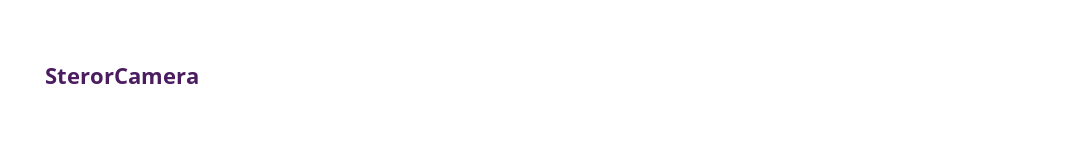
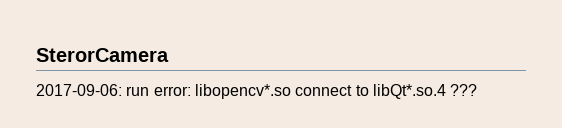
(199, 76) none -> [36,84,478,99] // 2017-09-06: run error: libopencv*.so connect to libQt*.so.4 ???

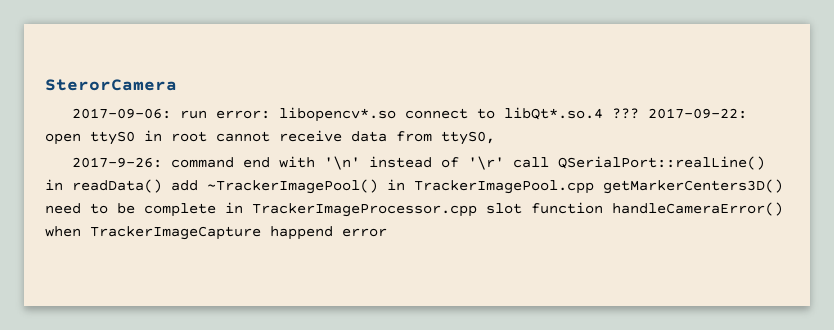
(478, 90) none -> [648,108,748,119] [45,130,495,145] [72,156,766,170] [45,179,783,194] [45,202,783,217] [45,226,387,240] 2017-09-22: open ttyS0 in root cannot receive data from ttyS0, // 2017-9-26: command end with '\n' instead of '\r' call QSerialPort::realLine() in readData() add ~TrackerImagePool() in TrackerImagePool.cpp getMarkerCenters3D() need to be complete in TrackerImageProcessor.cpp slot function handleCameraError() when TrackerImageCapture happend error

